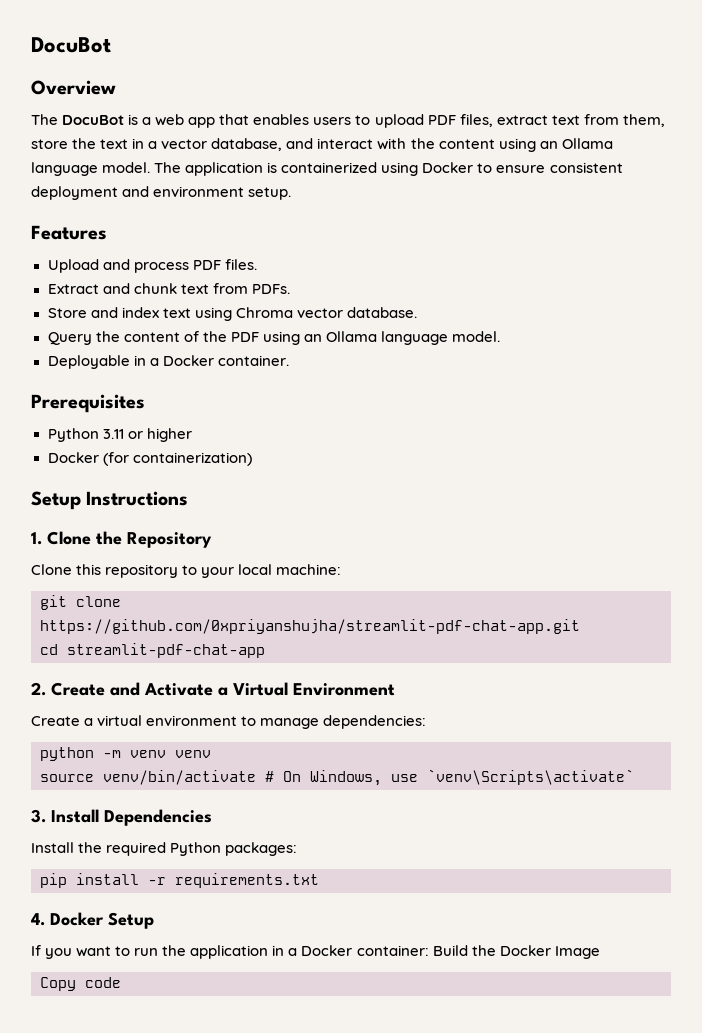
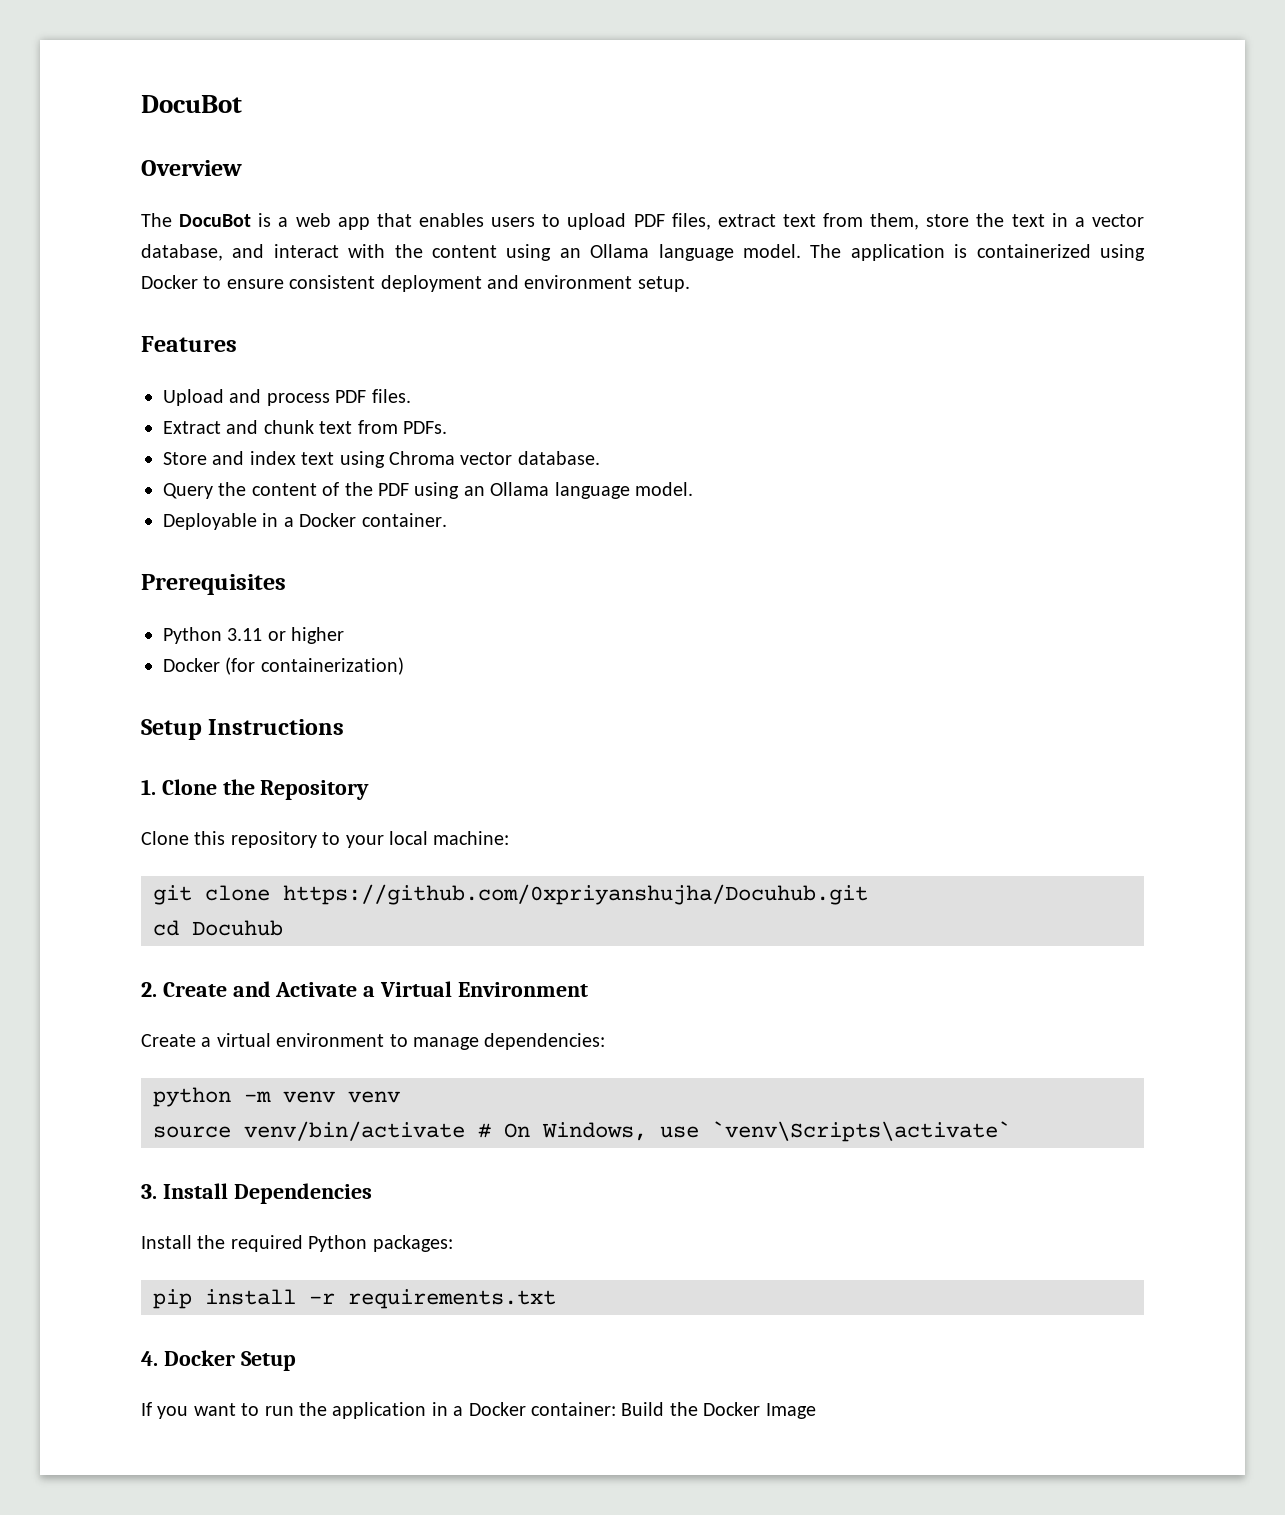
[40,619,580,634] https://github.com/0xpriyanshujha/streamlit-pdf-chat-app.git -> [283,884,868,905] https://github.com/0xpriyanshujha/Docuhub.git
[67,643,265,658] streamlit-pdf-chat-app -> [192,920,283,936] Docuhub
[40,977,121,991] // Copy code -> (816, 1411) none

